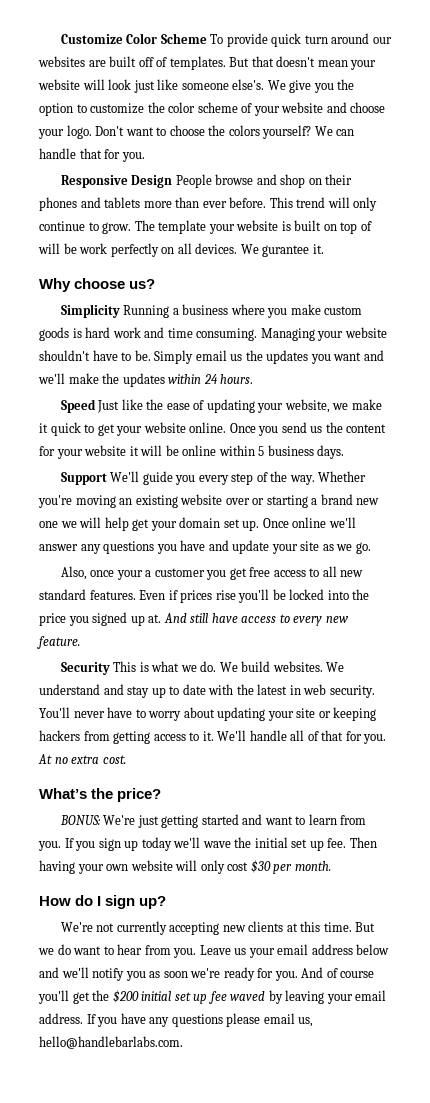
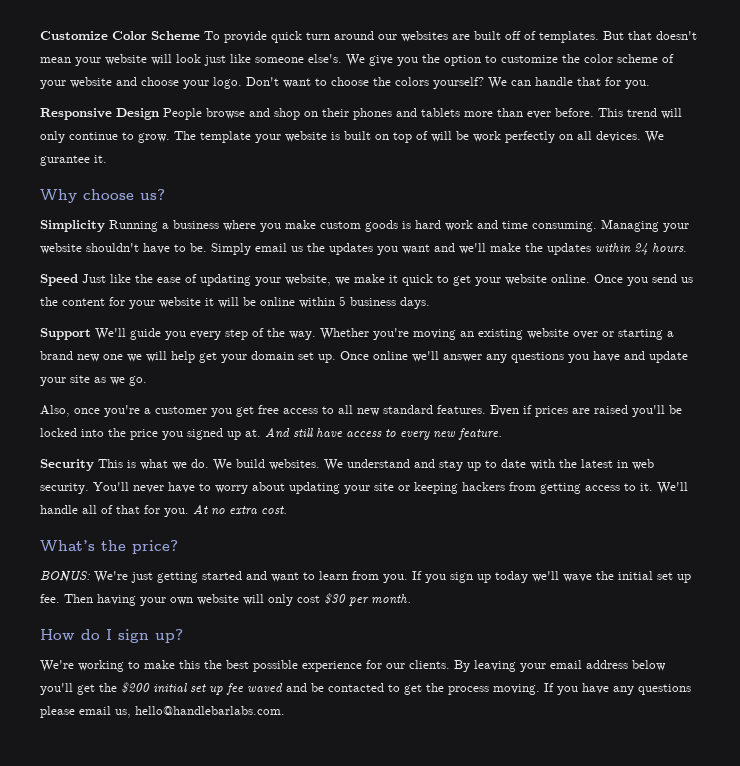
[116,570,143,580] your -> [104,405,140,417] you're
[215,590,236,600] rise -> [572,405,628,414] are raised
[96,921,376,935] [38,944,390,958] [39,967,375,981] not currently accepting new clients at this time. But we do want to hear from you. Leave us your email address below and we'll notify you as soon we're ready for you. And of course -> [78,660,666,672] working to make this the best possible experience for our clients. By leaving your email address below
[268,990,387,1004] [39,1013,83,1024] by leaving your email address. -> [286,683,540,695] and be contacted to get the process moving.

